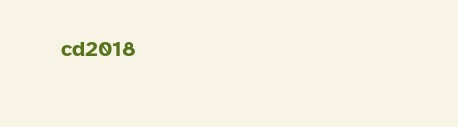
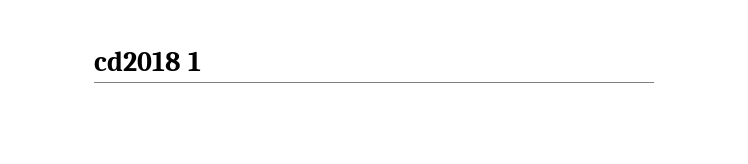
(136, 49) none -> [188,51,202,71] 1

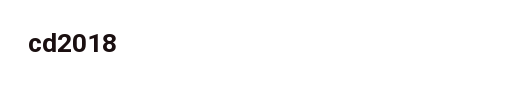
[188,51,202,71] 1 -> (117, 42) none

